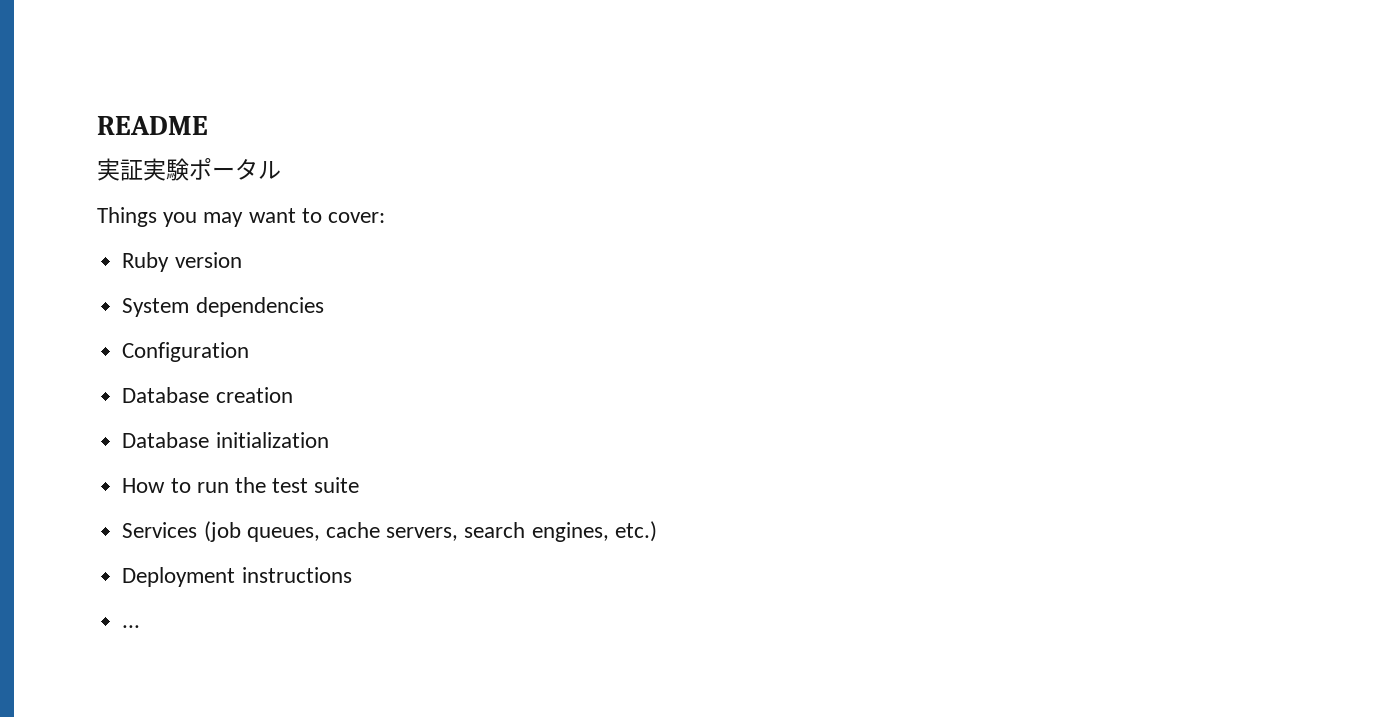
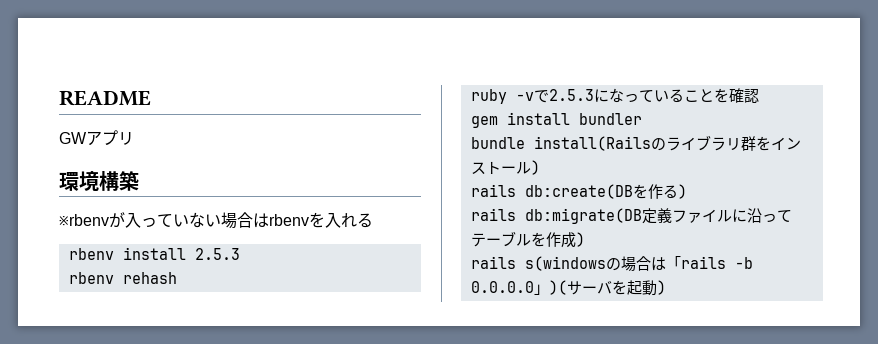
[97,158,281,181] [97,207,386,227] [122,252,242,272] [122,297,324,317] [122,342,250,362] [122,387,293,403] [122,432,329,448] [122,477,360,493] [122,521,657,542] [122,567,352,587] [122,625,141,628] 実証実験ポータル // Things you may want to cover: // Ruby version // System dependencies // Configuration // Database creation // Database initialization // How to run the test suite // Services (job queues, cache servers, search engines, etc.) // Deployment instructions // ... -> [59,130,134,146] [59,171,139,191] [59,212,373,229] [68,247,240,260] [68,272,177,284] [470,88,759,104] [470,112,642,128] [470,135,801,151] [470,160,540,175] [470,184,687,199] [470,208,792,224] [470,231,585,248] [470,256,753,271] [470,280,666,296] GWアプリ // 環境構築 // ※rbenvが入っていない場合はrbenvを入れる // rbenv install 2.5.3 // rbenv rehash // ruby -vで2.5.3になっていることを確認 // gem install bundler // bundle install(Railsのライブラリ群をインストール) // rails db:create(DBを作る) // rails db:migrate(DB定義ファイルに沿ってテーブルを作成) // rails s(windowsの場合は「rails -b 0.0.0.0」)(サーバを起動)

